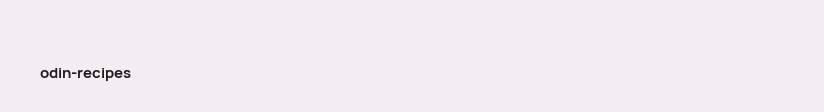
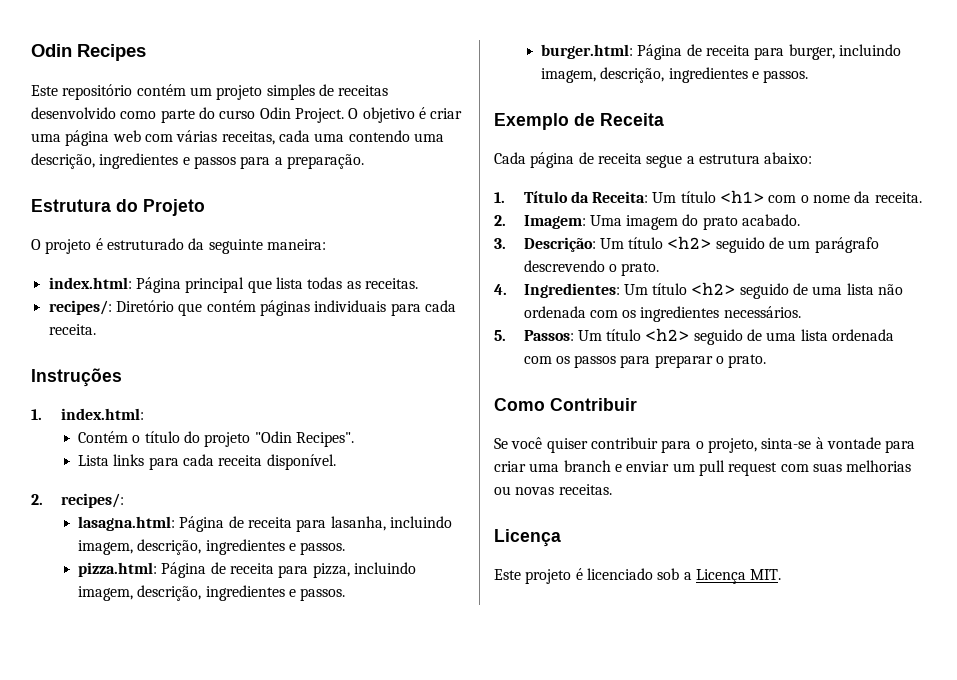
[40,68,131,81] odin-recipes -> [31,44,146,61] [31,84,389,100] [31,107,463,123] [31,130,444,146] [31,153,364,169] [31,199,205,216] [31,238,326,254] [48,277,418,293] [48,300,456,316] [48,324,96,335] [31,368,122,387] [31,408,144,420] [78,431,355,447] [78,454,336,470] [31,493,124,508] [78,516,453,532] [78,539,346,555] [78,562,417,578] [78,585,346,601] [541,44,902,60] [541,67,809,83] [494,113,664,130] [494,152,813,168] [494,190,922,203] [494,214,801,230] [494,236,879,253] [523,260,660,276] [494,282,904,299] [523,306,801,322] [494,328,895,345] [523,354,767,368] [494,398,637,411] [494,437,916,453] [494,460,912,476] [494,484,612,495] [494,529,561,547] [494,568,782,584] Odin Recipes // Este repositório contém um projeto simples de receitas desenvolvido como parte do curso Odin Project. O objetivo é criar uma página web com várias receitas, cada uma contendo uma descrição, ingredientes e passos para a preparação. // Estrutura do Projeto // O projeto é estruturado da seguinte maneira: // index.html: Página principal que lista todas as receitas. // recipes/: Diretório que contém páginas individuais para cada receita. // Instruções // 1. index.html: // Contém o título do projeto "Odin Recipes". // Lista links para cada receita disponível. // 2. recipes/: // lasagna.html: Página de receita para lasanha, incluindo imagem, descrição, ingredientes e passos. // pizza.html: Página de receita para pizza, incluindo imagem, descrição, ingredientes e passos. // burger.html: Página de receita para burger, incluindo imagem, descrição, ingredientes e passos. // Exemplo de Receita // Cada página de receita segue a estrutura abaixo: // 1. Título da Receita: Um título <h1> com o nome da receita. // 2. Imagem: Uma imagem do prato acabado. // 3. Descrição: Um título <h2> seguido de um parágrafo descrevendo o prato. // 4. Ingredientes: Um título <h2> seguido de uma lista não ordenada com os ingredientes necessários. // 5. Passos: Um título <h2> seguido de uma lista ordenada com os passos para preparar o prato. // Como Contribuir // Se você quiser contribuir para o projeto, sinta-se à vontade para criar uma branch e enviar um pull request com suas melhorias ou novas receitas. // Licença // Este projeto é licenciado sob a Licença MIT.

